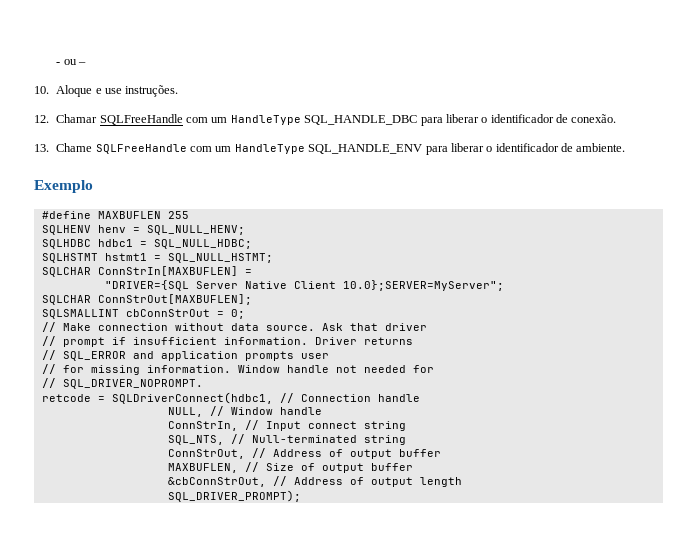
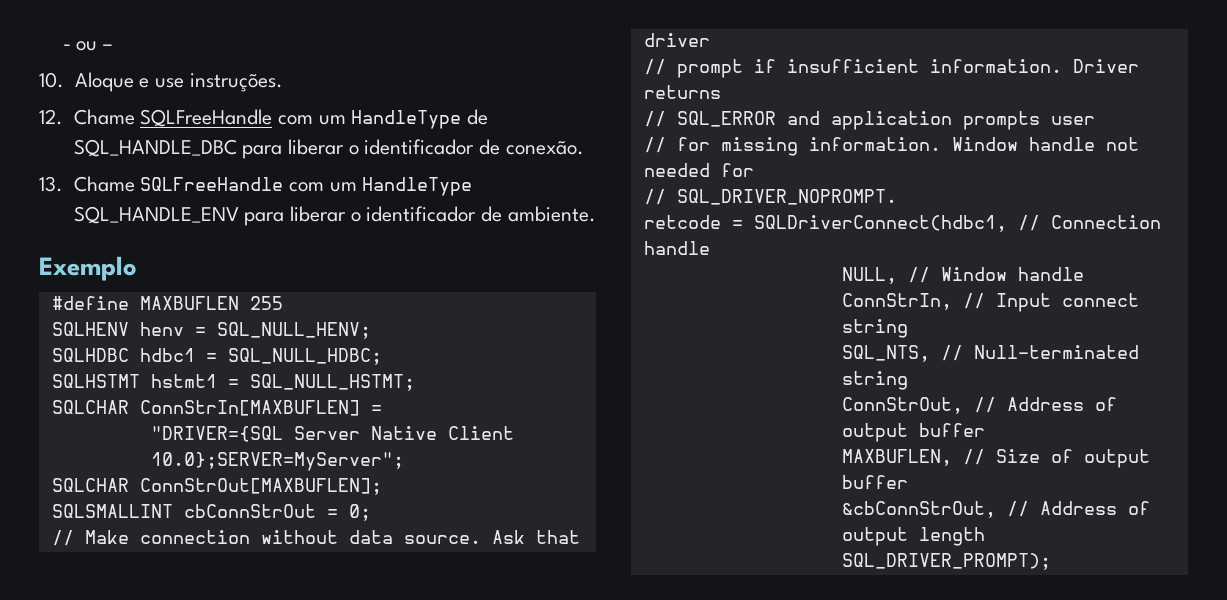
[56,114,301,125] Chamar SQLFreeHandle com um HandleType -> [73,109,488,129] Chame SQLFreeHandle com um HandleType de

